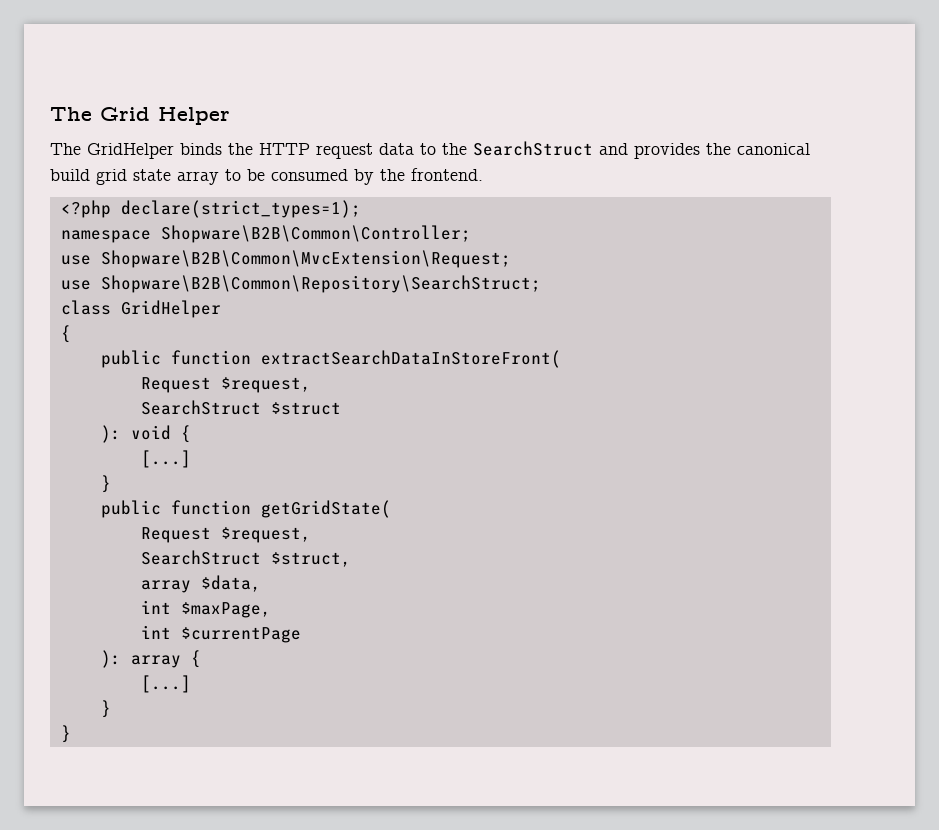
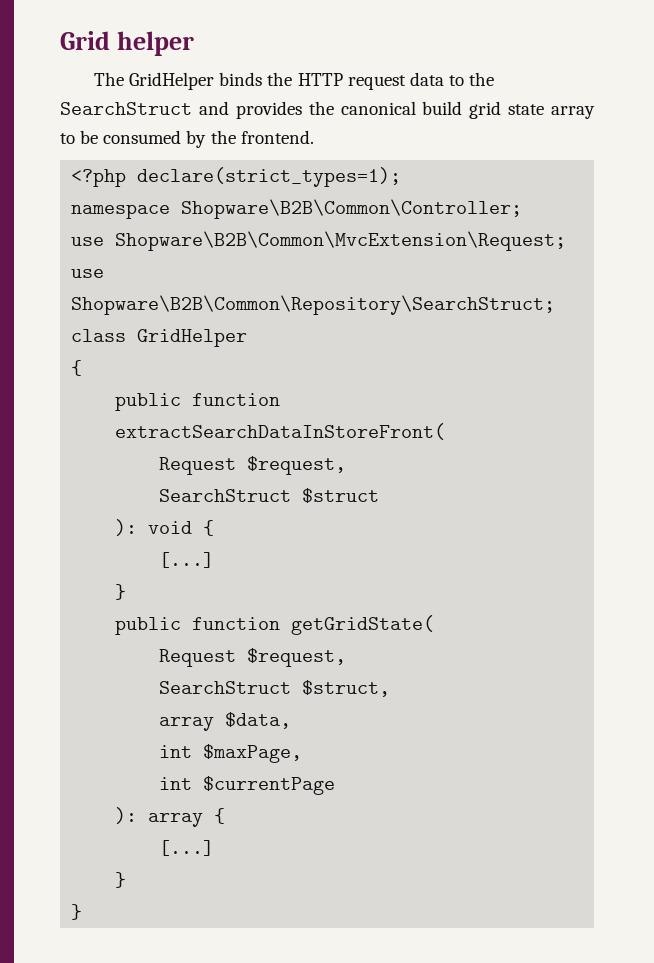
[50,107,230,125] The Grid Helper -> [60,31,194,56] Grid helper

